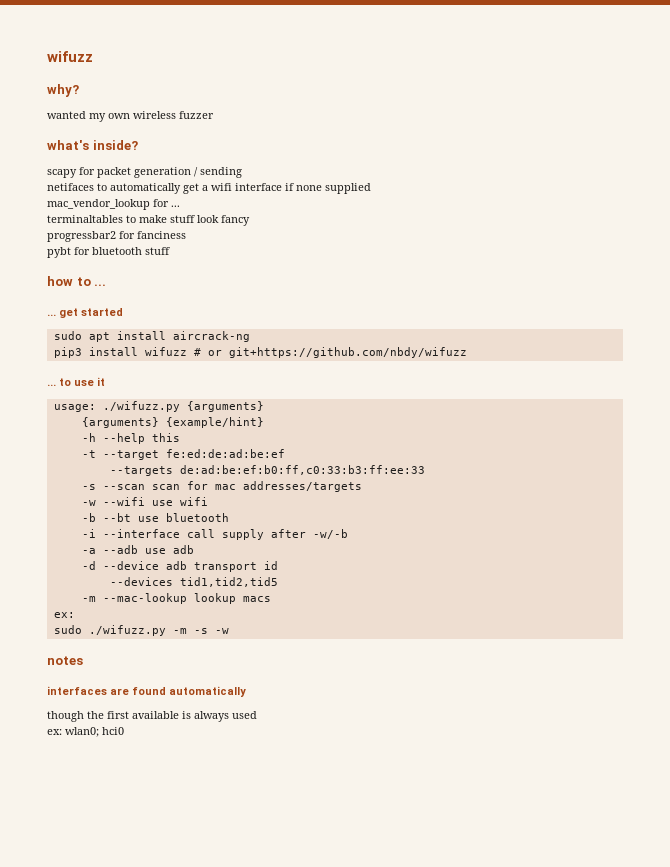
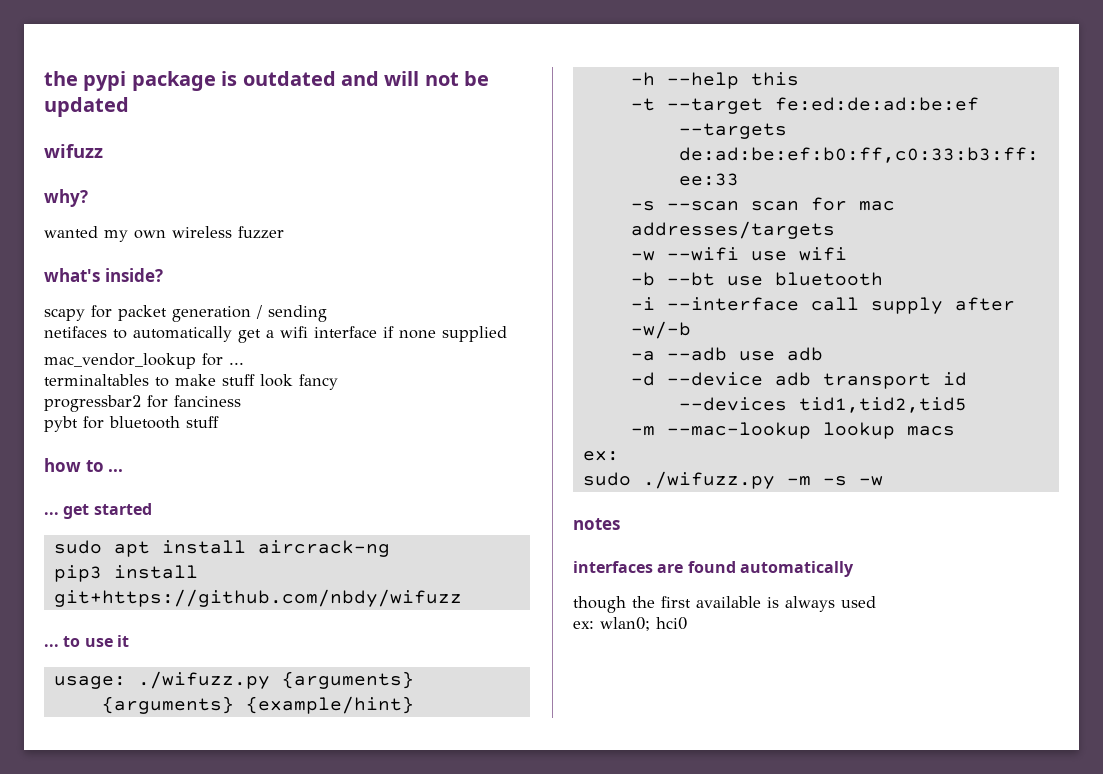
(47, 56) none -> [44,71,490,91] [44,97,129,117] the pypi package is outdated and will not be updated //
[144,347,222,356] wifuzz # or -> (198, 572) none

